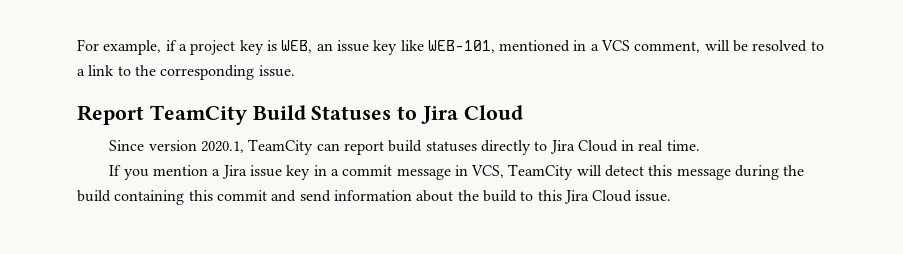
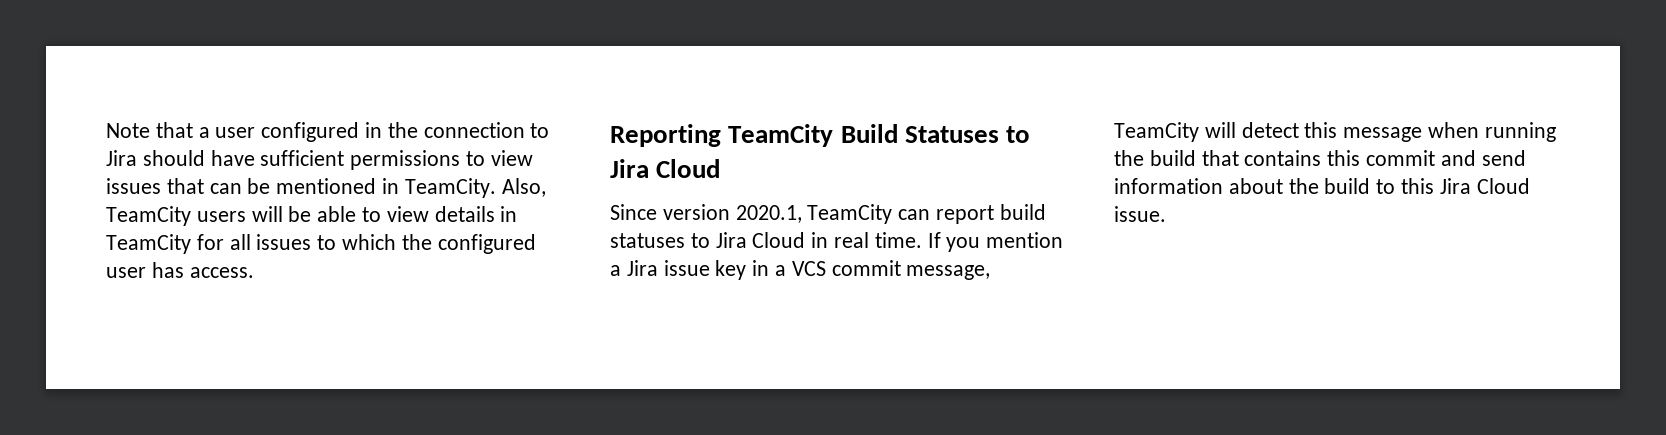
[77,39,824,55] [77,65,295,80] [77,105,144,125] For example, if a project key is WEB, an issue key like WEB-101, mentioned in a VCS comment, will be resolved to a link to the corresponding issue. // Report -> [106,122,550,142] [106,150,533,170] [106,178,546,198] [106,206,518,226] [106,234,536,254] [106,262,254,278] [610,124,721,147] Note that a user configured in the connection to Jira should have sufficient permissions to view issues that can be mentioned in TeamCity. Also, TeamCity users will be able to view details in TeamCity for all issues to which the configured user has access. // Reporting
[480,140,531,155] directly -> (685, 240) none
(700, 145) // -> (922, 240) none
[342,165,505,180] commit message in VCS, -> [791,260,991,280] VCS commit message,
[735,165,805,180] [77,190,185,205] during the build containing -> [1428,122,1556,142] [1114,150,1322,166] when running the build that contains

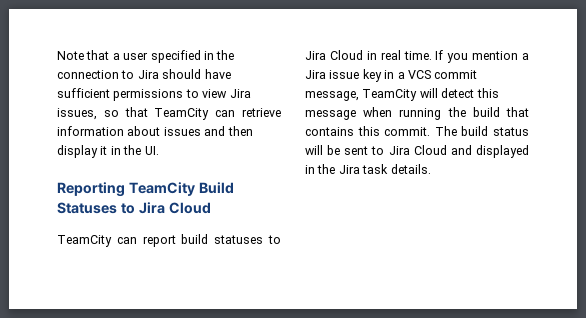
[261,122,360,142] configured -> [150,50,201,63] specified
[106,178,546,198] [106,206,518,226] [106,234,536,254] [106,262,254,278] issues that can be mentioned in TeamCity. Also, TeamCity users will be able to view details in TeamCity for all issues to which the configured user has access. -> [229,89,251,98] [57,107,281,120] [57,126,253,136] [57,145,159,158] Jira issues, so that TeamCity can retrieve information about issues and then display it in the UI.
[610,204,802,223] Since version 2020.1, -> (211, 208) none
[1366,150,1526,166] [1114,178,1530,194] [1114,206,1166,222] commit and send information about the build to this Jira Cloud issue. -> [384,126,529,136] [305,145,529,158] [305,164,431,174] commit. The build status will be sent to Jira Cloud and displayed in the Jira task details.

